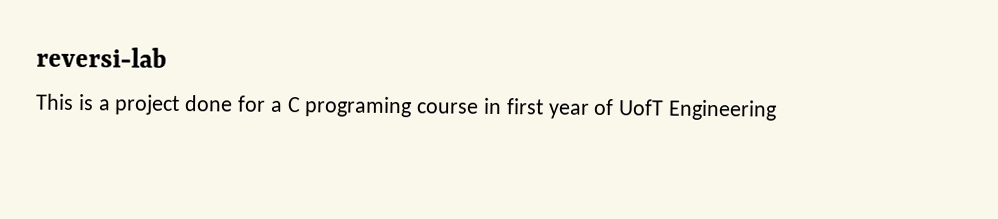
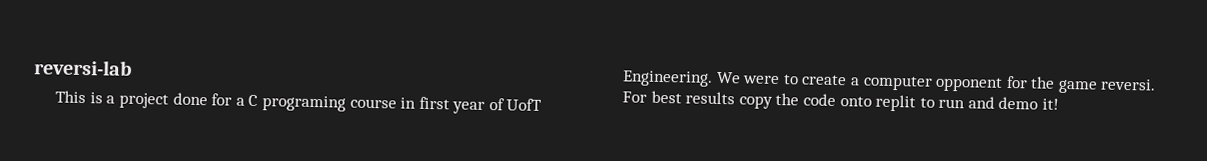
[668,99,778,121] Engineering -> [622,70,1157,94] [622,90,1060,112] Engineering. We were to create a computer opponent for the game reversi. For best results copy the code onto replit to run and demo it!

